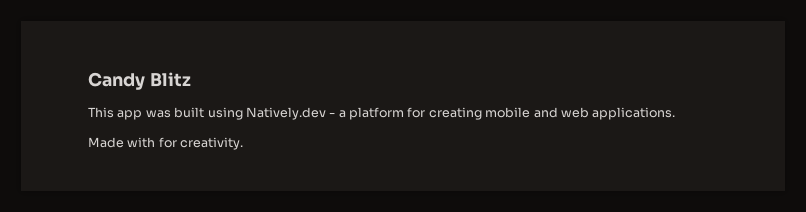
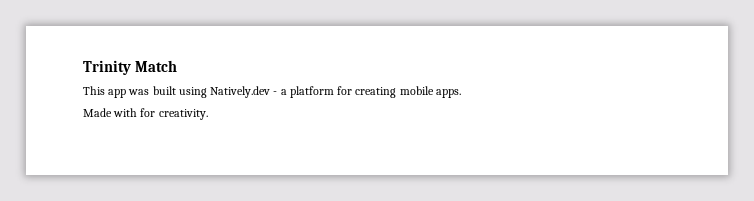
[88,72,191,90] Candy Blitz -> [83,60,178,75] Trinity Match
[533,107,676,120] and web applications. -> [435,89,461,98] apps.

